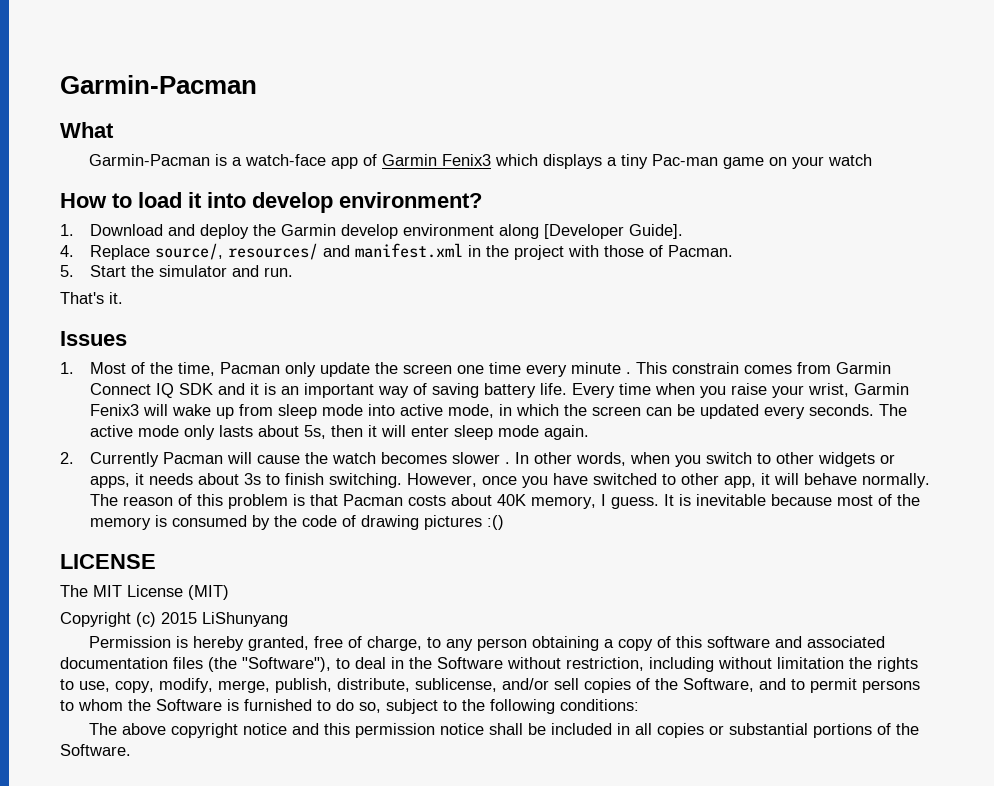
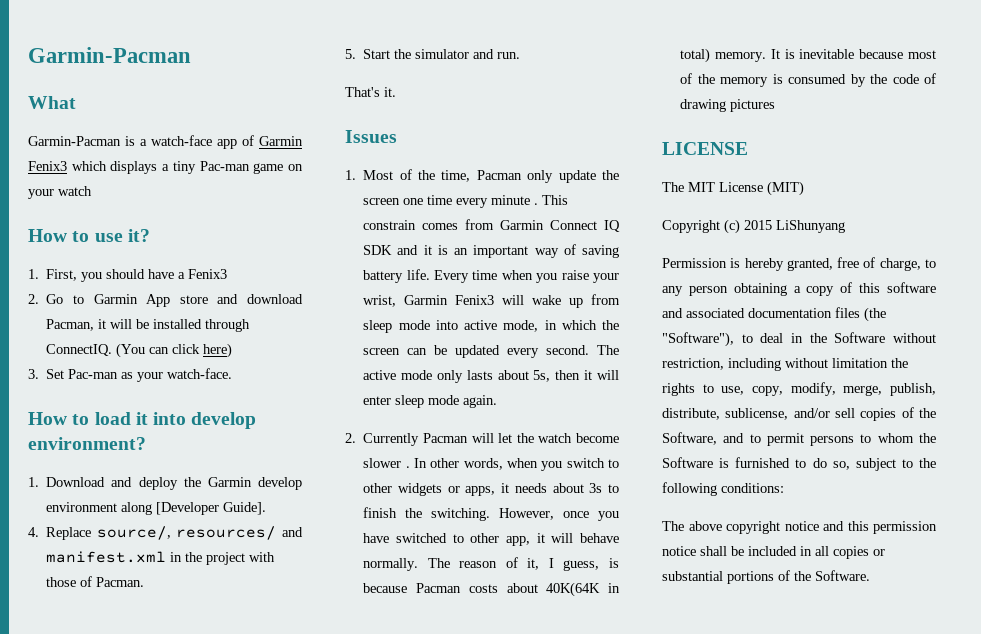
(873, 160) none -> [28,229,150,242] [28,269,228,282] [28,294,303,307] [46,319,251,332] [46,343,233,358] [28,368,233,382] // How to use it? // 1. First, you should have a Fenix3 // 2. Go to Garmin App store and download Pacman, it will be installed through ConnectIQ. (You can click here) // 3. Set Pac-man as your watch-face.
[808,404,874,416] seconds. -> [546,345,590,355] second.
[256,455,300,464] cause -> [498,433,513,443] let
[380,452,447,464] becomes -> [576,433,619,443] become
(324, 479) none -> [405,508,423,518] the
[196,494,659,509] this problem is that Pacman costs about 40K memory, I guess. -> [527,558,619,571] [363,582,620,597] [680,48,767,63] it, I guess, is because Pacman costs about 40K(64K in total) memory.
[486,515,504,530] :() -> (776, 105) none

